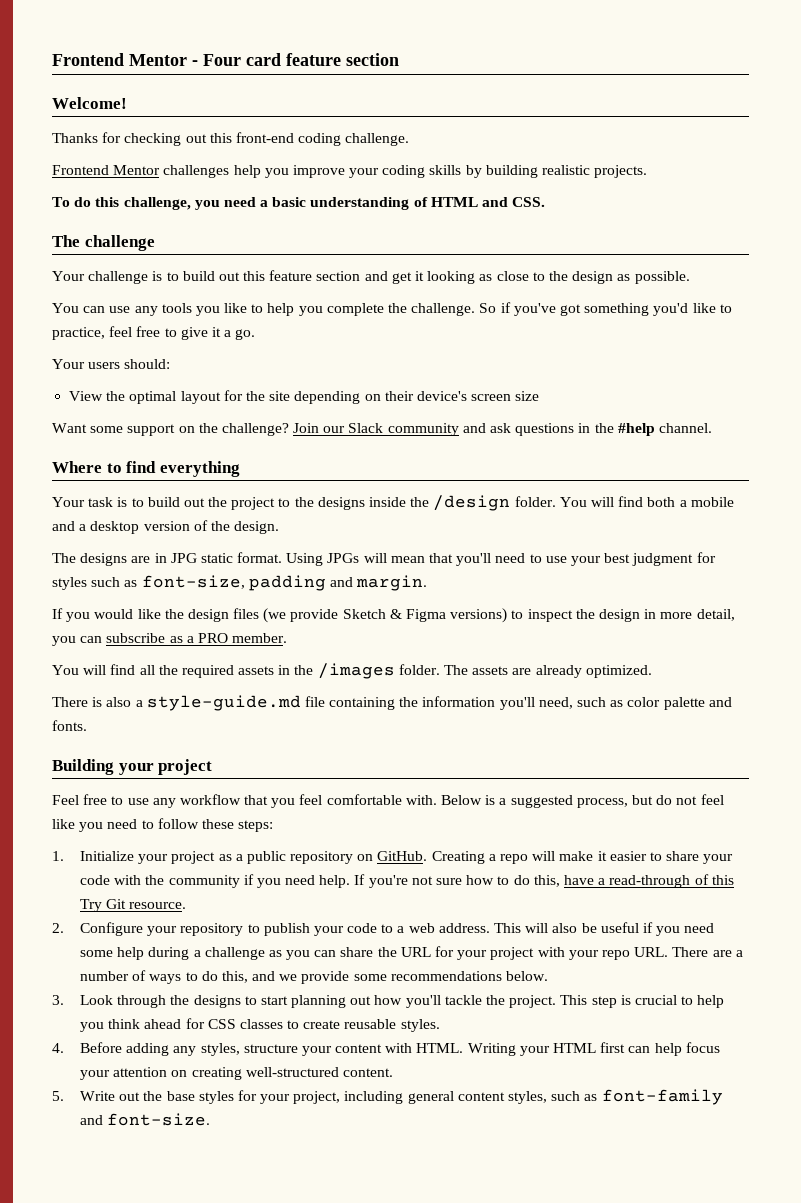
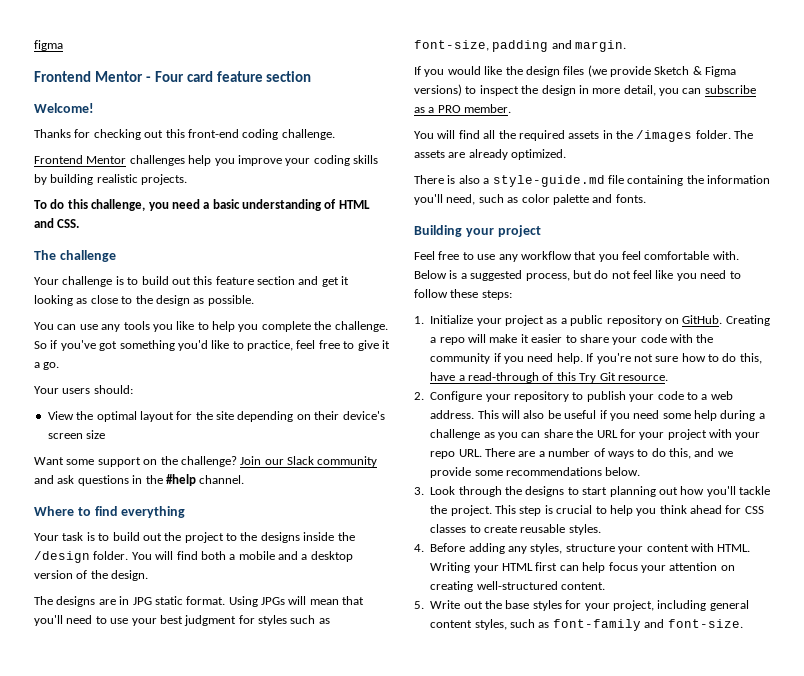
(52, 59) none -> [34,40,63,51] figma //

